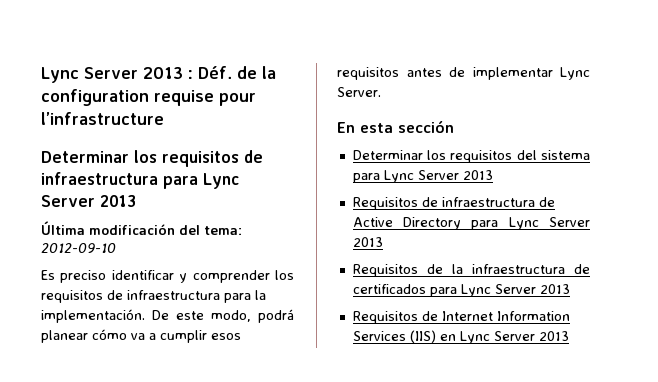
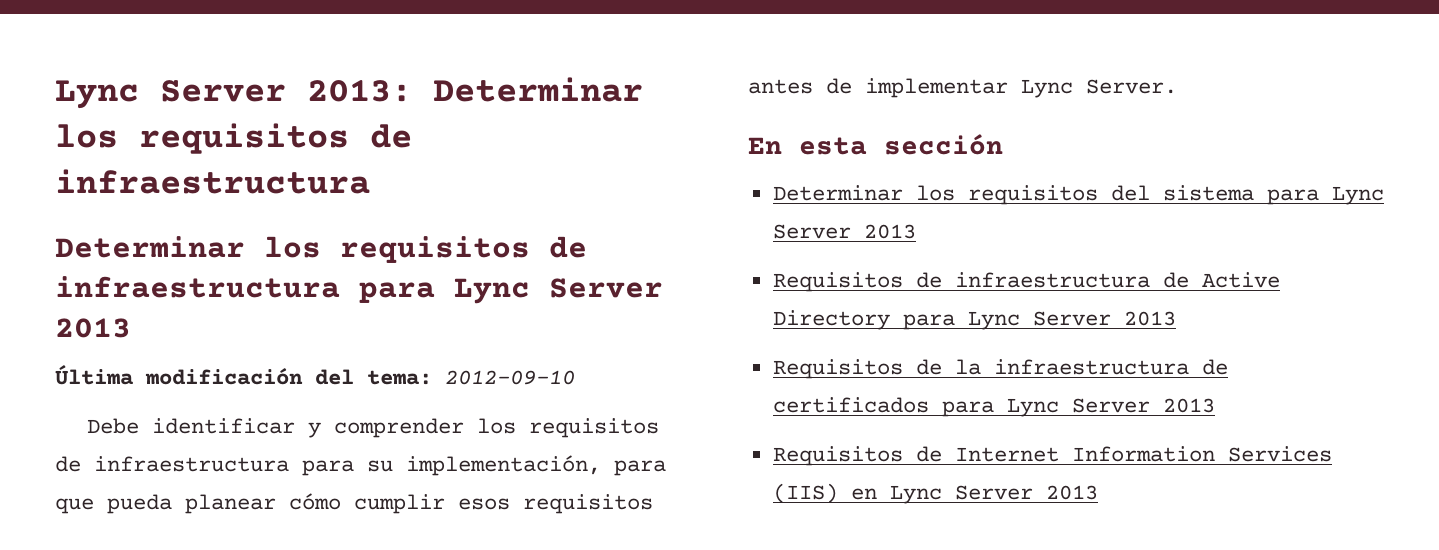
[41,66,276,83] [41,89,256,106] [41,112,164,125] Lync Server 2013 : Déf. de la configuration requise pour l’infrastructure -> [55,77,643,109] [55,123,412,154] [55,169,370,194] Lync Server 2013: Determinar los requisitos de infraestructura
[41,270,107,283] Es preciso -> [87,418,140,434] Debe
[255,290,266,300] [41,309,294,323] [41,329,156,343] la implementación. De este modo, podrá planear cómo va a -> [367,455,666,476] [55,493,341,514] su implementación, para que pueda planear cómo

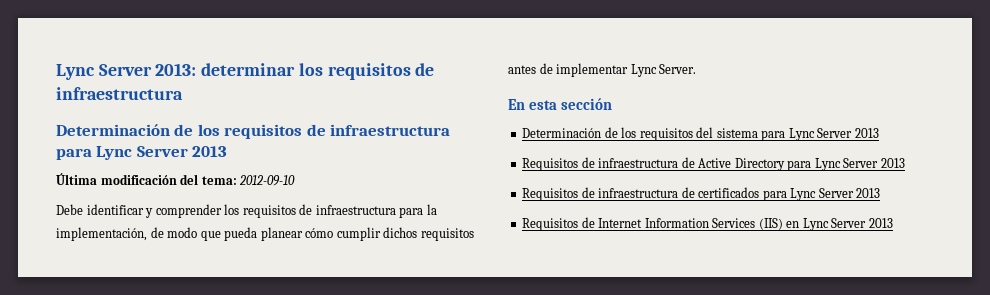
[433,77,643,102] Determinar -> [201,63,296,76] determinar
[55,236,245,258] Determinar -> [56,124,194,136] Determinación de
[367,455,666,476] su implementación, para -> [426,204,437,215] [56,227,198,241] la implementación, de modo
[458,498,510,510] esos -> [383,227,418,238] dichos
[772,185,903,201] Determinar -> [522,127,618,138] Determinación de
[954,359,981,375] la -> (595, 192) none

